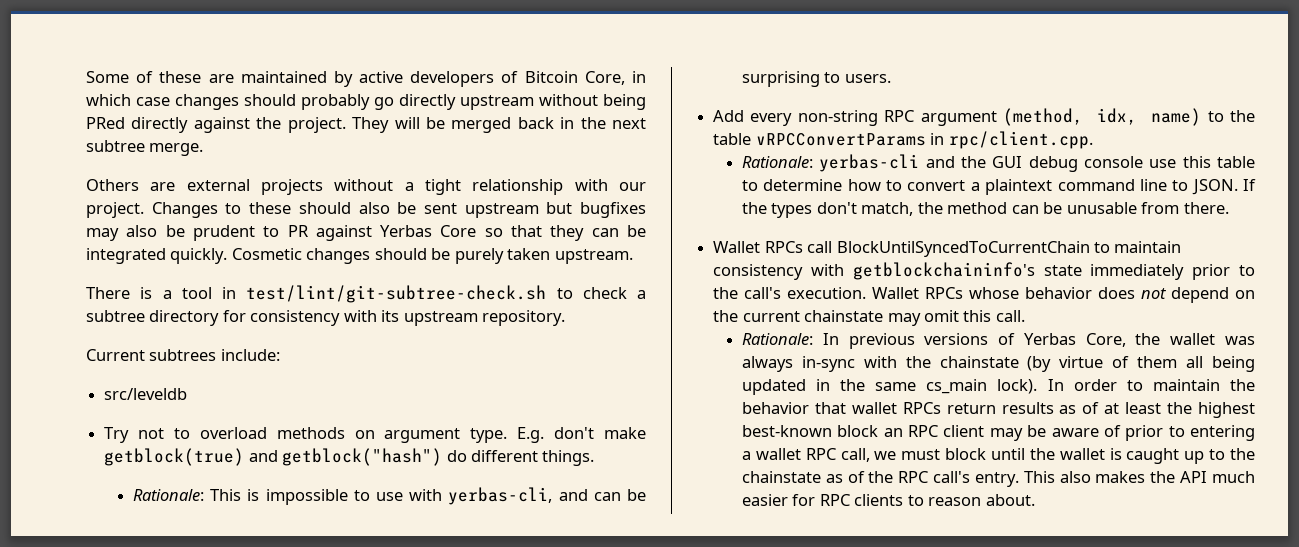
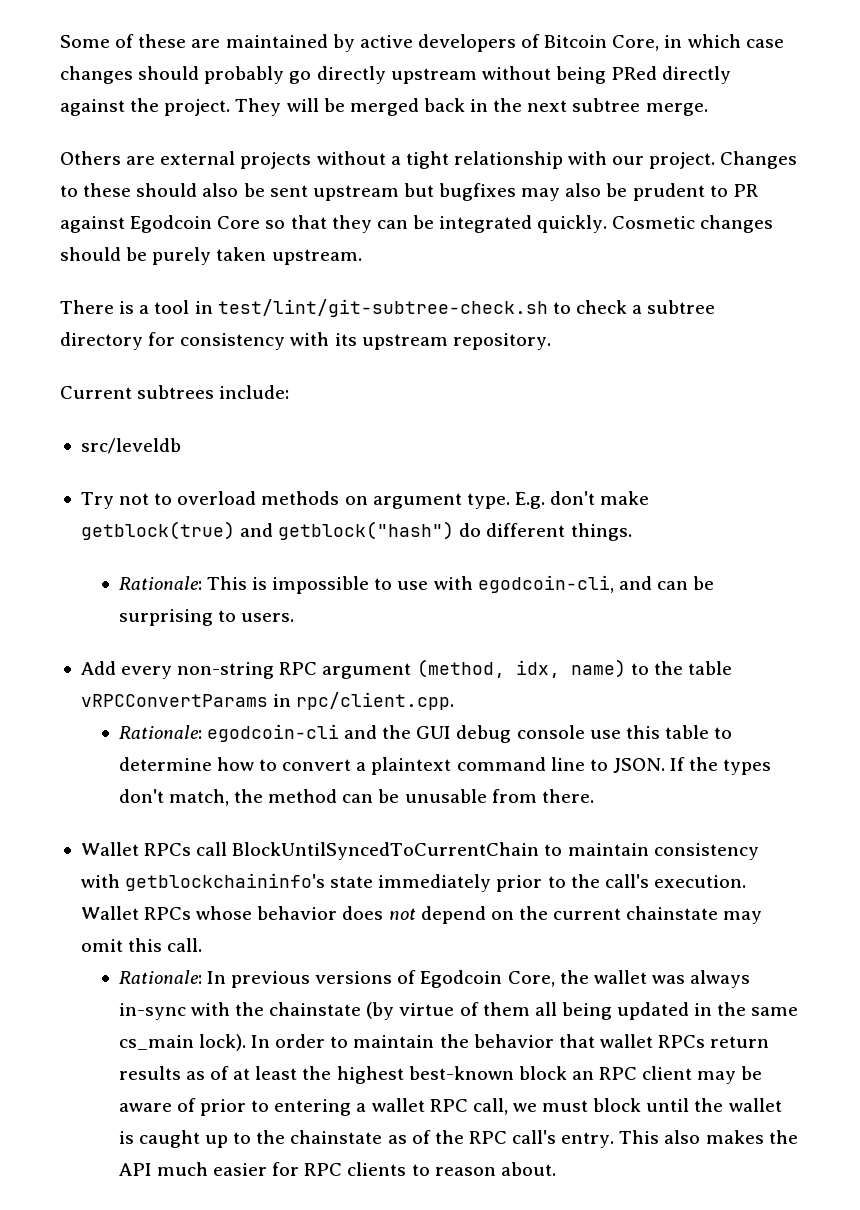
[380,225,433,237] Yerbas -> [130,215,213,233] Egodcoin
[448,487,553,505] yerbas-cli, -> [477,575,614,593] egodcoin-cli,
[819,154,920,172] yerbas-cli -> [206,724,339,742] egodcoin-cli
[1023,333,1076,345] Yerbas -> [420,970,503,988] Egodcoin

